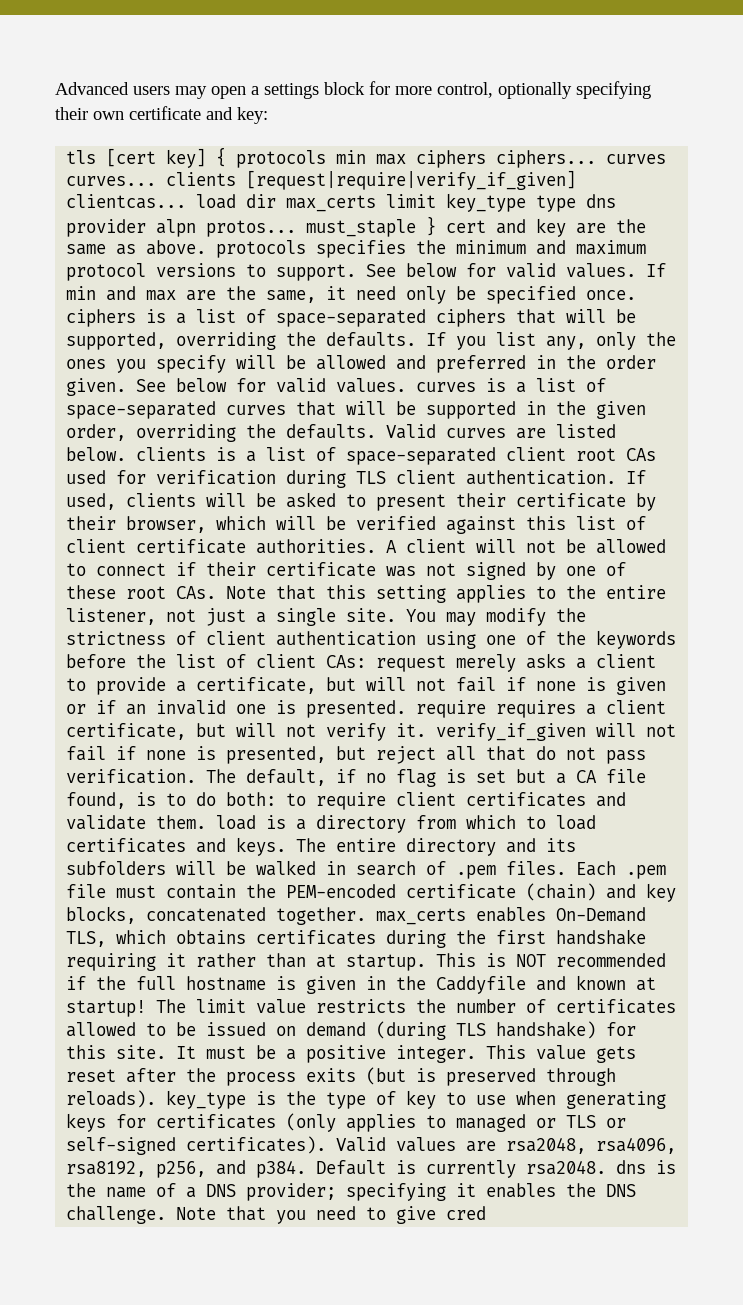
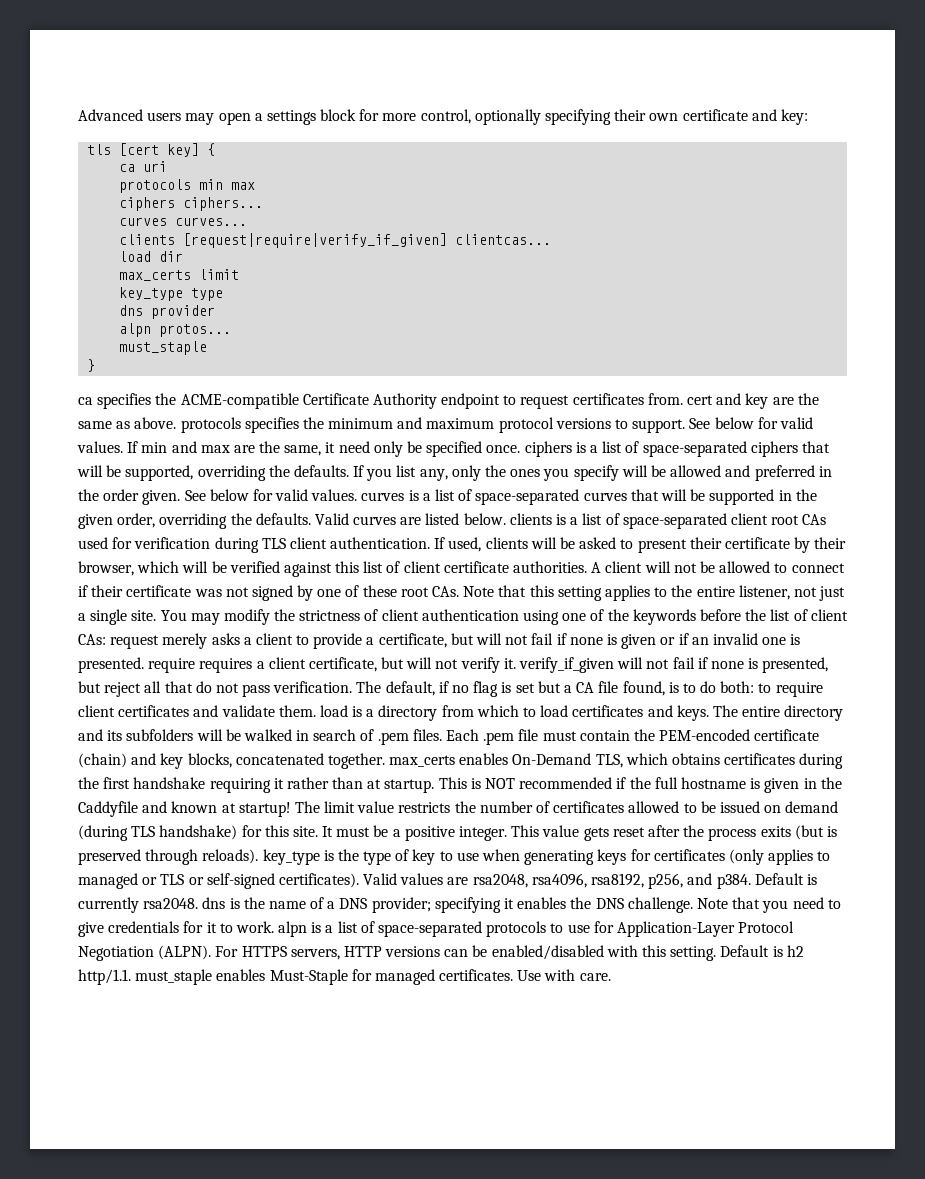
(227, 157) none -> [119,161,168,172] // ca uri //
(407, 159) none -> (256, 186) //
(597, 159) none -> (264, 204) //
(157, 181) none -> (248, 221) //
(187, 201) none -> (552, 239) //
(277, 201) none -> (184, 256) //
(437, 201) none -> (240, 274) //
(577, 203) none -> (224, 294) //
(147, 228) none -> (216, 312) //
[306,219,417,237] must_staple -> [119,341,208,355] // must_staple //
(437, 226) none -> [78,393,683,409] // ca specifies the ACME-compatible Certificate Authority endpoint to request certificates from.
[446,1206,487,1220] cred -> [108,921,795,937] [78,945,804,961] [78,969,611,985] credentials for it to work. alpn is a list of space-separated protocols to use for Application-Layer Protocol Negotiation (ALPN). For HTTPS servers, HTTP versions can be enabled/disabled with this setting. Default is h2 http/1.1. must_staple enables Must-Staple for managed certificates. Use with care.

